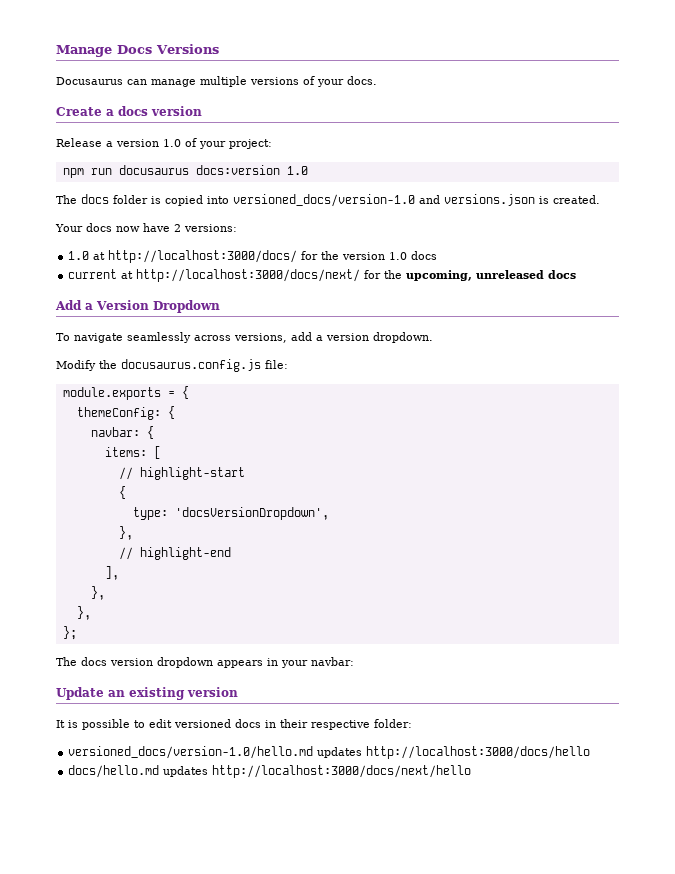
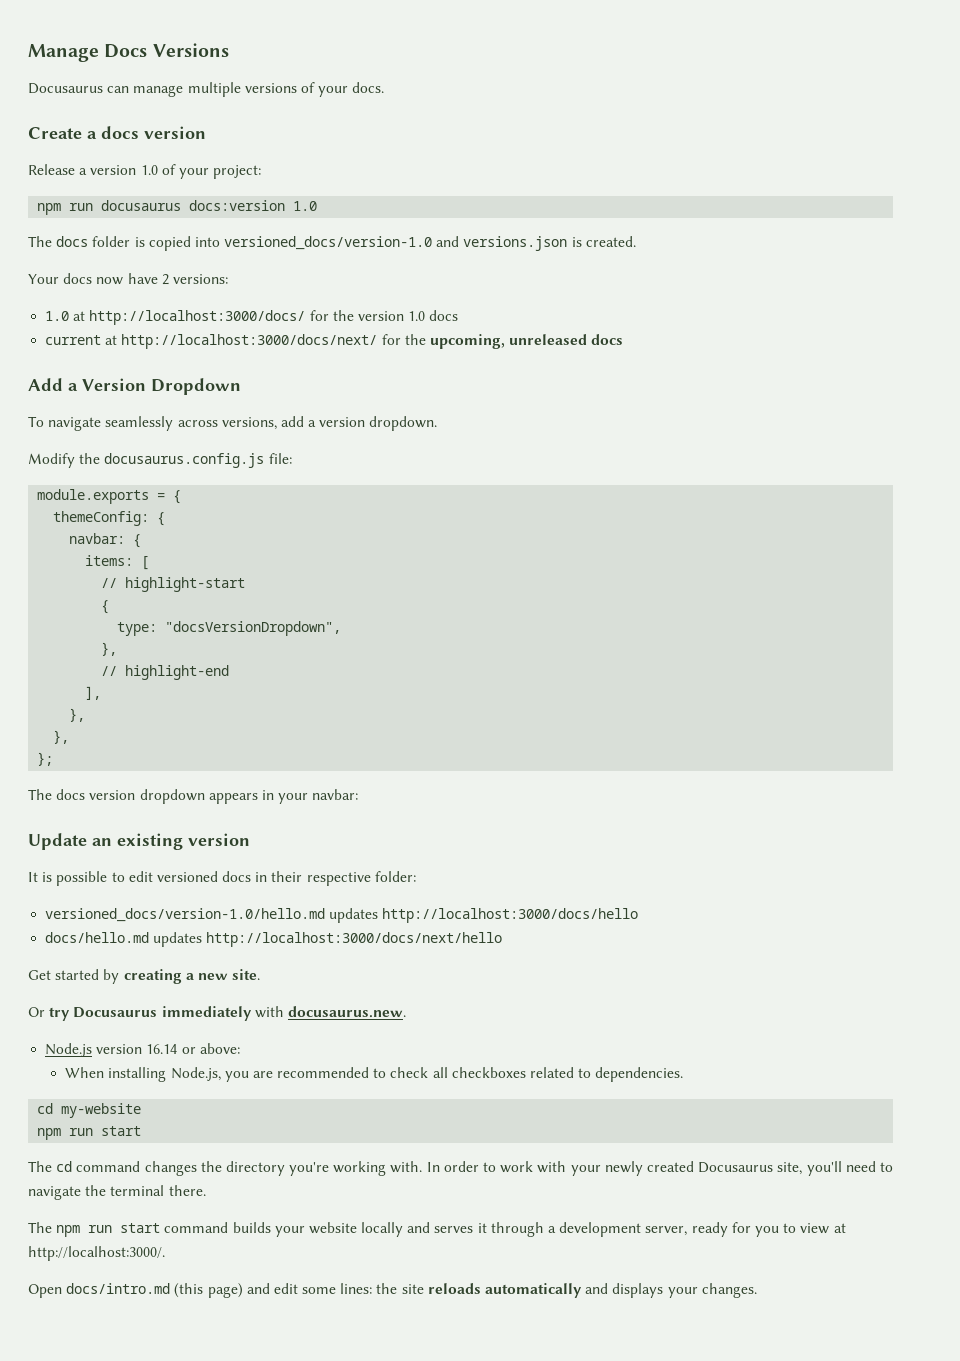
[174,507,329,520] 'docsVersionDropdown', -> [165,621,342,636] "docsVersionDropdown",
(472, 771) none -> [28,969,261,984] [28,1006,406,1021] [45,1043,240,1057] [65,1067,684,1082] [37,1103,142,1118] [37,1126,142,1140] [28,1161,893,1176] [28,1185,206,1200] [28,1222,846,1237] [28,1246,165,1261] [28,1283,757,1298] // Get started by creating a new site. // Or try Docusaurus immediately with docusaurus.new. // Node.js version 16.14 or above: // When installing Node.js, you are recommended to check all checkboxes related to dependencies. // cd my-website // npm run start // The cd command changes the directory you're working with. In order to work with your newly created Docusaurus site, you'll need to navigate the terminal there. // The npm run start command builds your website locally and serves it through a development server, ready for you to view at http://localhost:3000/. // Open docs/intro.md (this page) and edit some lines: the site reloads automatically and displays your changes.

